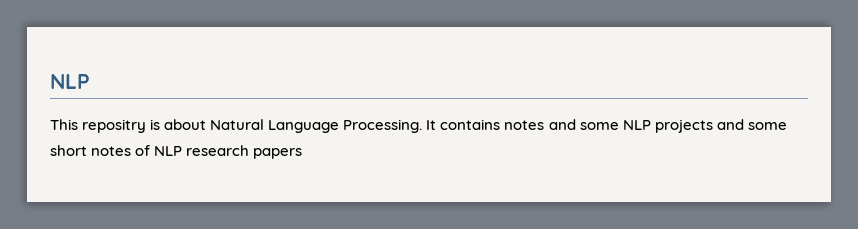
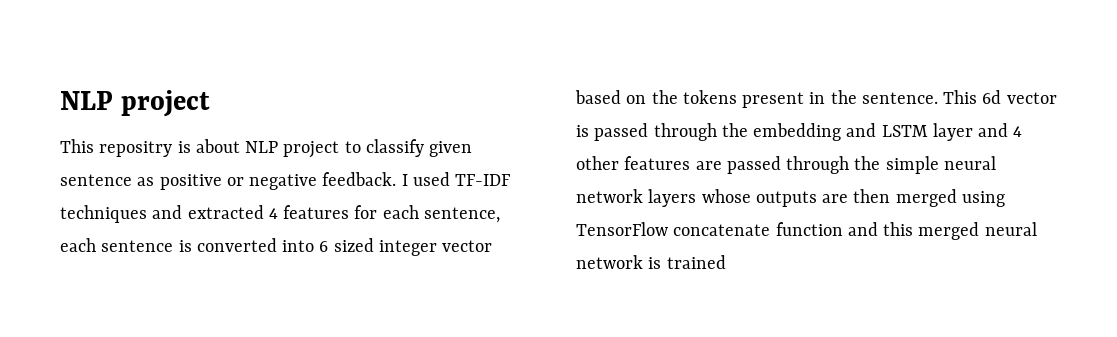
[50,74,90,89] NLP -> [60,90,211,117] NLP project
[210,119,787,133] [50,145,303,159] Natural Language Processing. It contains notes and some NLP projects and some short notes of NLP research papers -> [245,139,473,158] [60,172,511,190] [60,205,500,223] [60,238,493,256] [575,90,1057,108] [576,123,1023,141] [576,156,996,174] [576,189,1005,207] [576,222,1037,240] [576,255,726,269] NLP project to classify given sentence as positive or negative feedback. I used TF-IDF techniques and extracted 4 features for each sentence, each sentence is converted into 6 sized integer vector based on the tokens present in the sentence. This 6d vector is passed through the embedding and LSTM layer and 4 other features are passed through the simple neural network layers whose outputs are then merged using TensorFlow concatenate function and this merged neural network is trained

